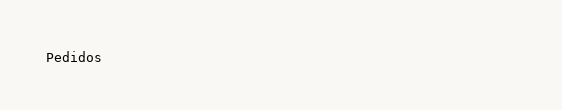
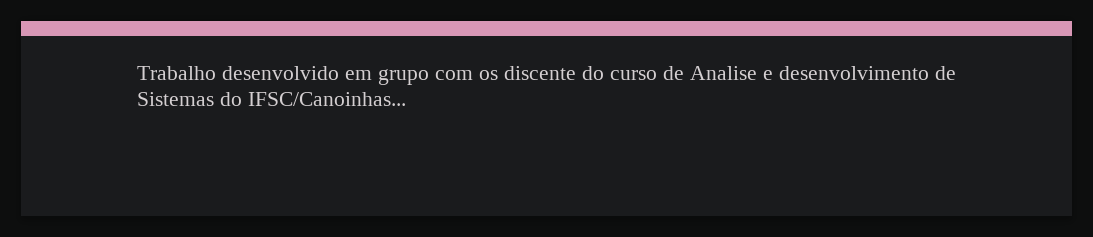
[46,51,102,62] Pedidos -> [137,66,956,85] [137,92,406,106] Trabalho desenvolvido em grupo com os discente do curso de Analise e desenvolvimento de Sistemas do IFSC/Canoinhas...

